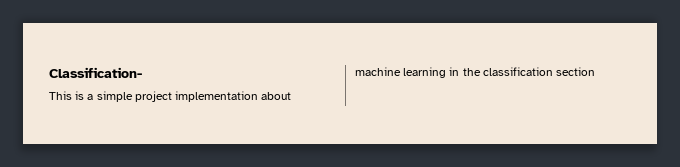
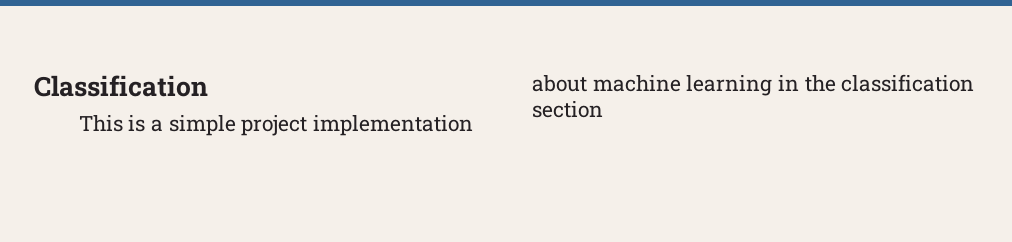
[49,67,142,78] Classification- -> [34,75,208,97] Classification

